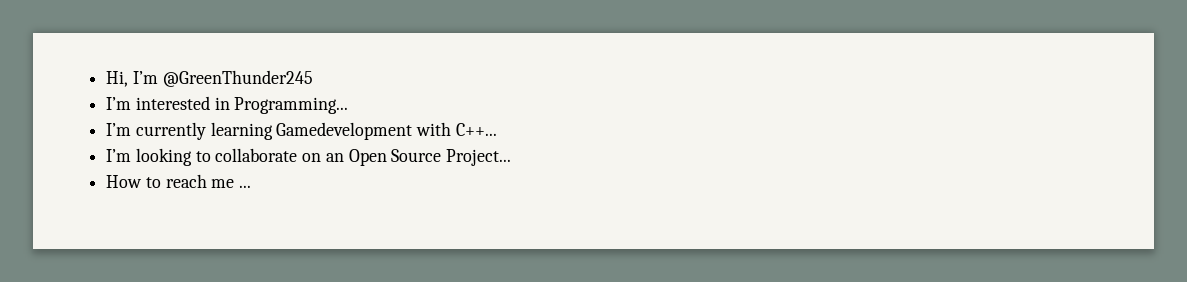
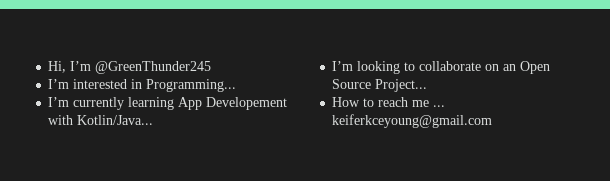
[276,122,497,140] Gamedevelopment with C++... -> [178,97,288,110] [48,115,154,125] App Developement with Kotlin/Java...
(252, 186) none -> [332,114,493,128] keiferkceyoung@gmail.com

